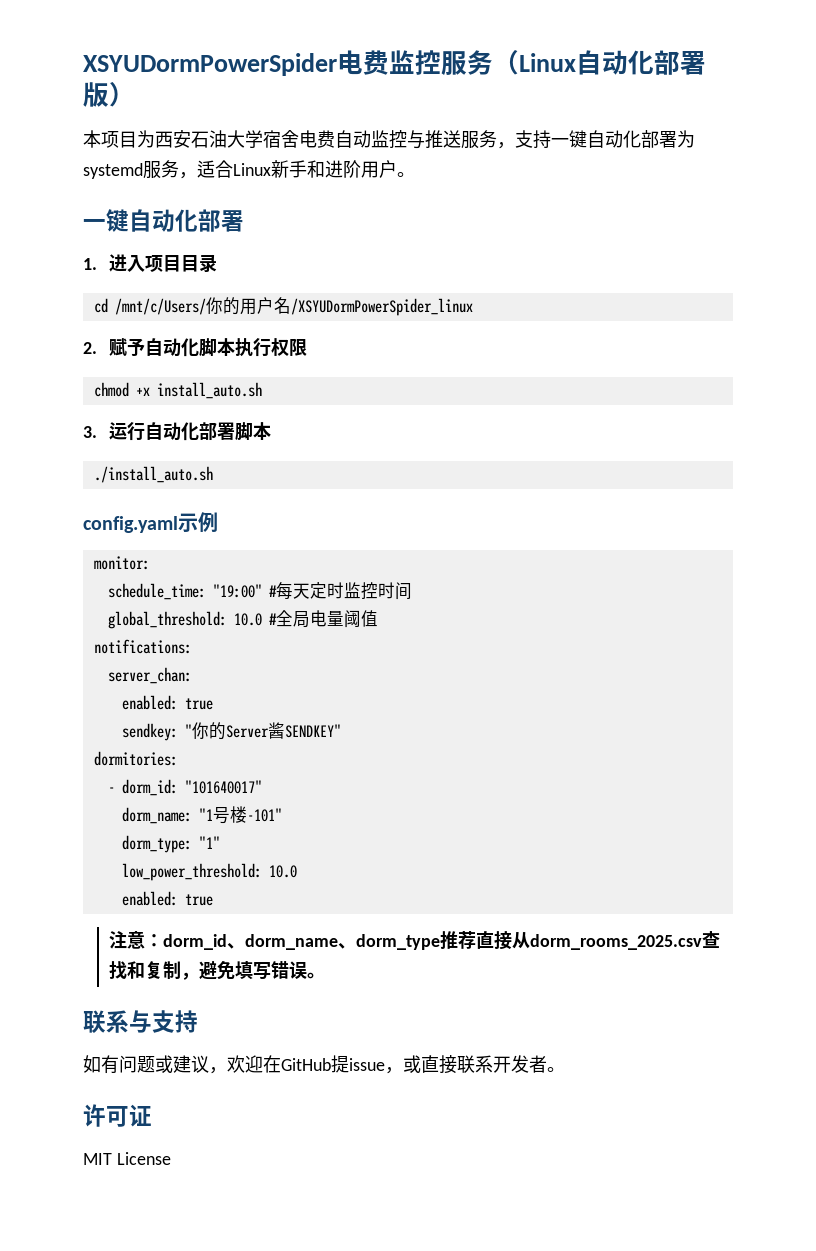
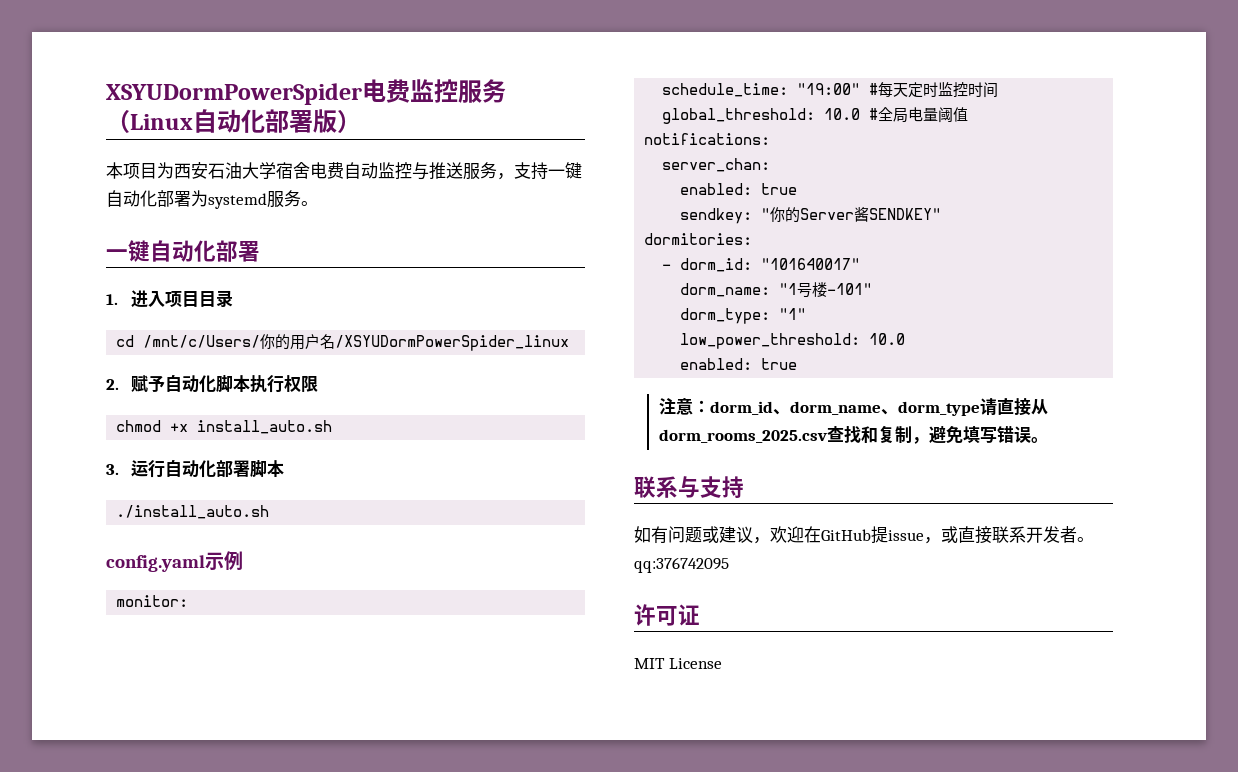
[179,160,397,179] ，适合Linux新手和进阶用户 -> (301, 198) none
[440,931,477,949] 推荐 -> [979,398,997,416] 请
(565, 1069) none -> [634,557,729,573] qq:376742095

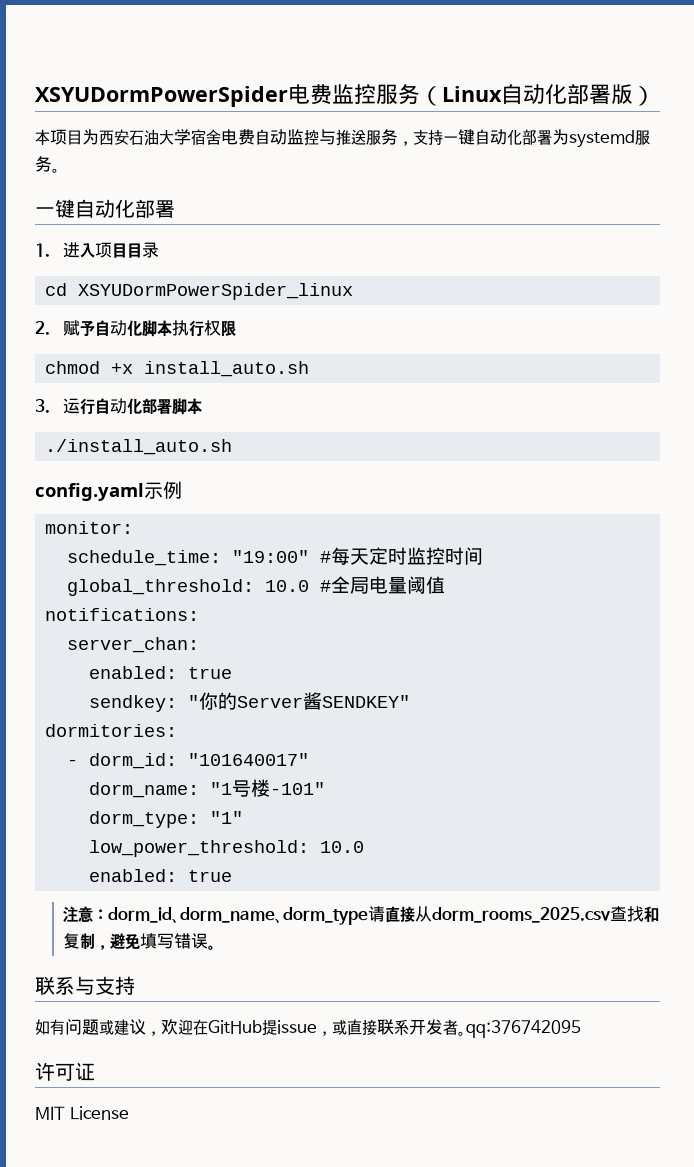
[143,334,570,351] /mnt/c/Users/你的用户名/XSYUDormPowerSpider_linux -> [78,283,354,300] XSYUDormPowerSpider_linux

